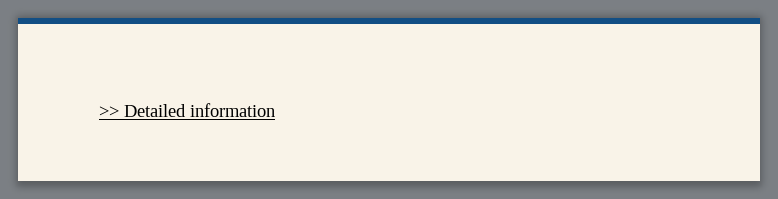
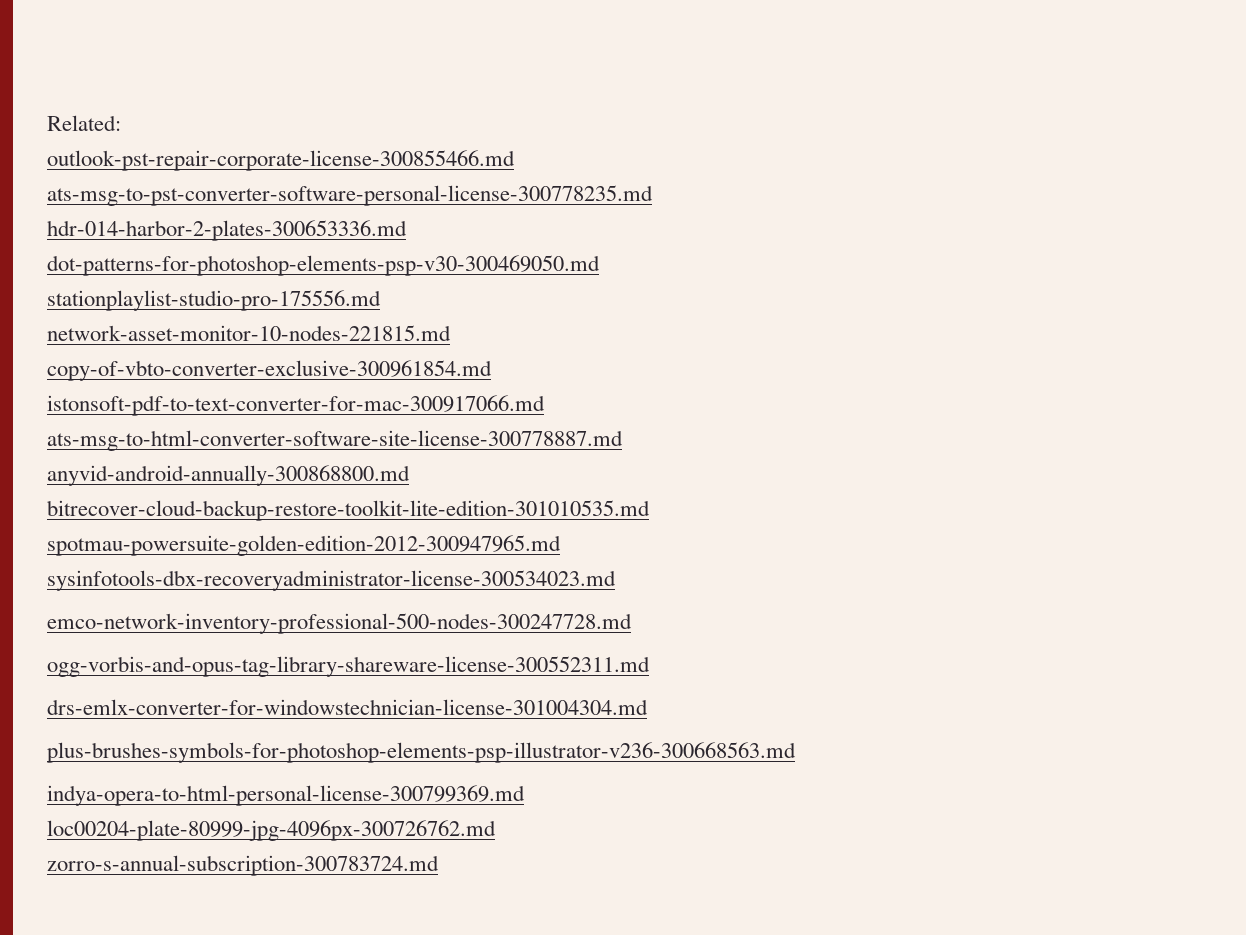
[99,103,275,117] >> Detailed information -> [47,115,121,131] [47,150,515,171] [47,185,653,206] [47,220,407,241] [47,255,600,276] [47,290,381,311] [47,325,451,341] [47,360,492,381] [47,395,545,416] [47,430,623,451] [47,465,410,486] [47,500,650,521] [47,535,561,556] [47,570,616,591] [47,613,632,634] [47,656,650,677] [47,699,648,715] [47,742,796,763] [47,785,525,806] [47,820,496,841] [47,855,439,876] Related: // outlook-pst-repair-corporate-license-300855466.md // ats-msg-to-pst-converter-software-personal-license-300778235.md // hdr-014-harbor-2-plates-300653336.md // dot-patterns-for-photoshop-elements-psp-v30-300469050.md // stationplaylist-studio-pro-175556.md // network-asset-monitor-10-nodes-221815.md // copy-of-vbto-converter-exclusive-300961854.md // istonsoft-pdf-to-text-converter-for-mac-300917066.md // ats-msg-to-html-converter-software-site-license-300778887.md // anyvid-android-annually-300868800.md // bitrecover-cloud-backup-restore-toolkit-lite-edition-301010535.md // spotmau-powersuite-golden-edition-2012-300947965.md // sysinfotools-dbx-recoveryadministrator-license-300534023.md // emco-network-inventory-professional-500-nodes-300247728.md // ogg-vorbis-and-opus-tag-library-shareware-license-300552311.md // drs-emlx-converter-for-windowstechnician-license-301004304.md // plus-brushes-symbols-for-photoshop-elements-psp-illustrator-v236-300668563.md // indya-opera-to-html-personal-license-300799369.md // loc00204-plate-80999-jpg-4096px-300726762.md // zorro-s-annual-subscription-300783724.md

